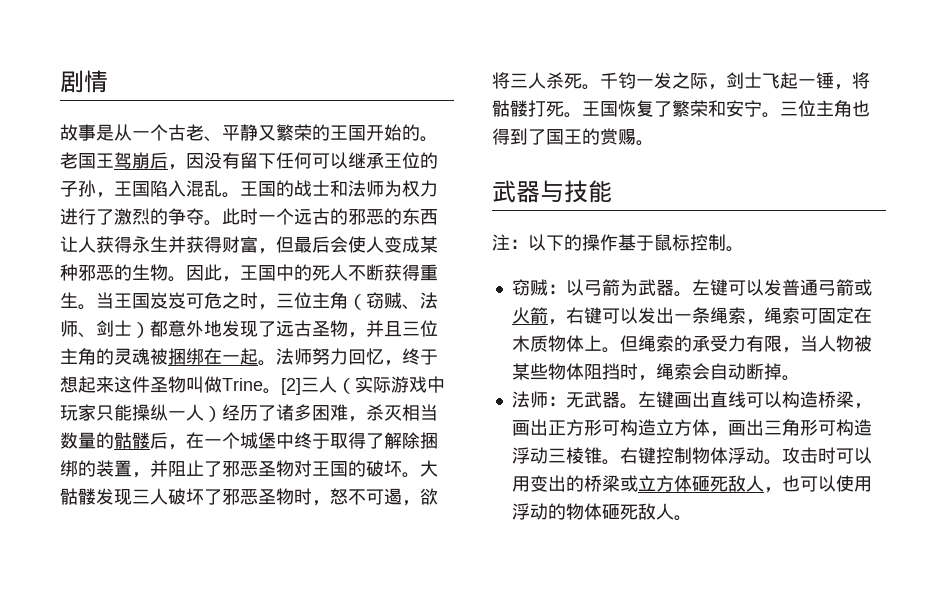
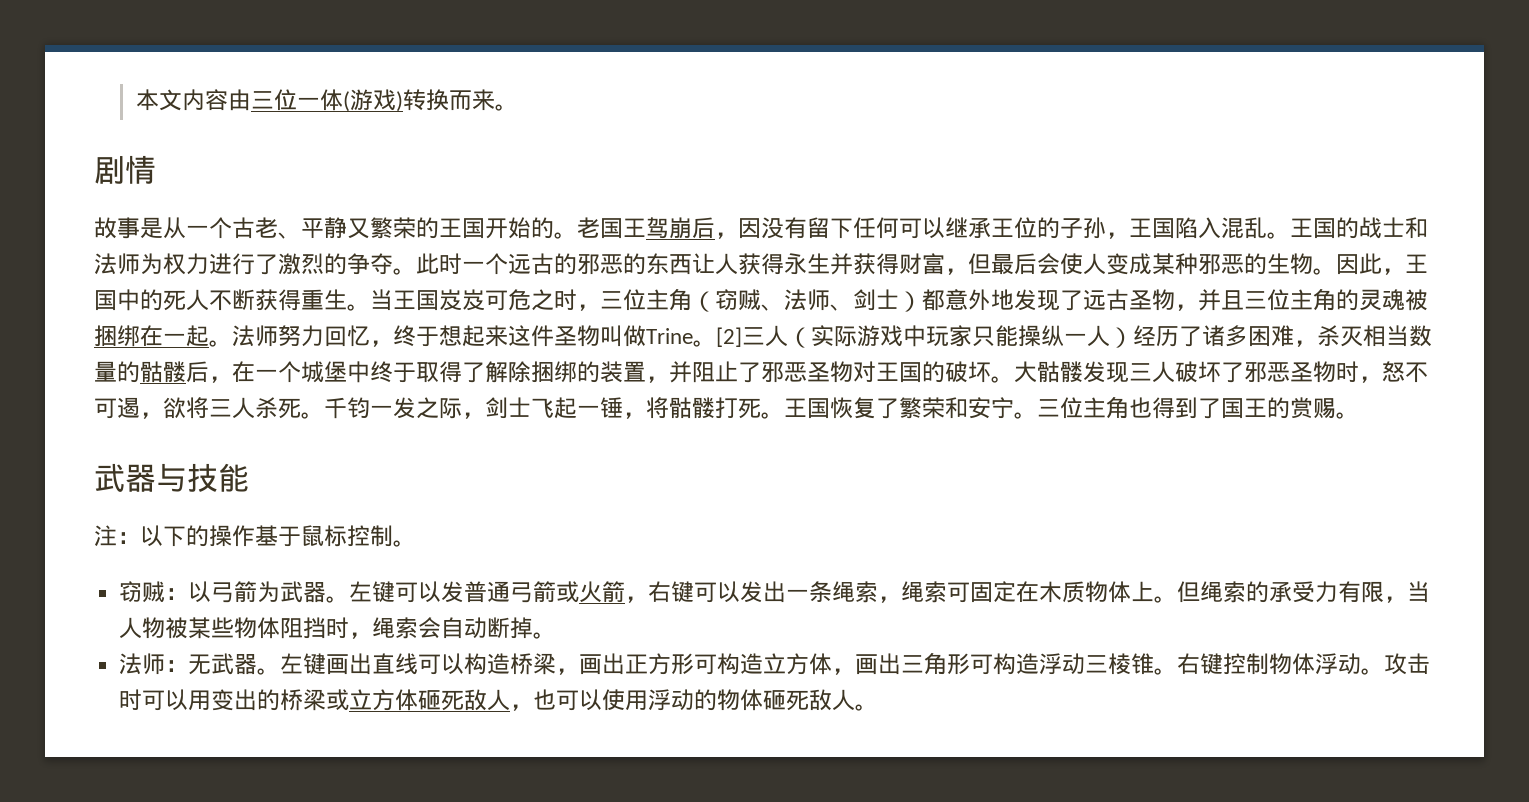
(60, 81) none -> [135,89,518,112] 本文内容由三位一体(游戏)转换而来。 //

